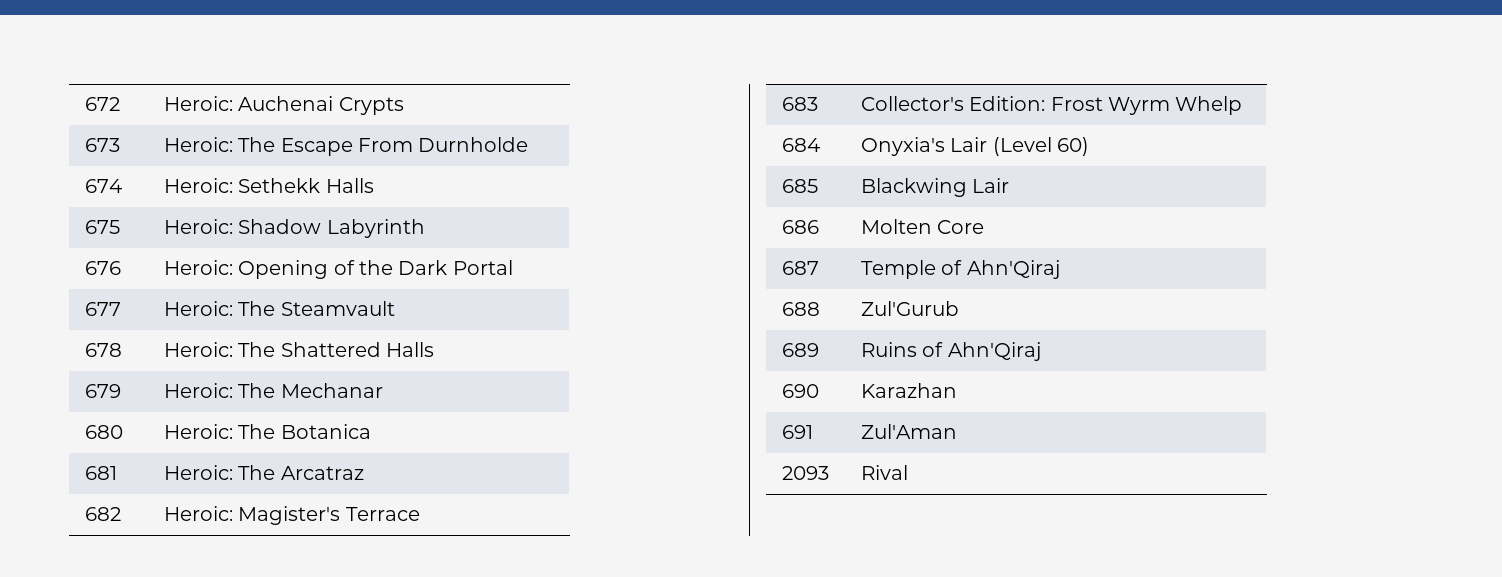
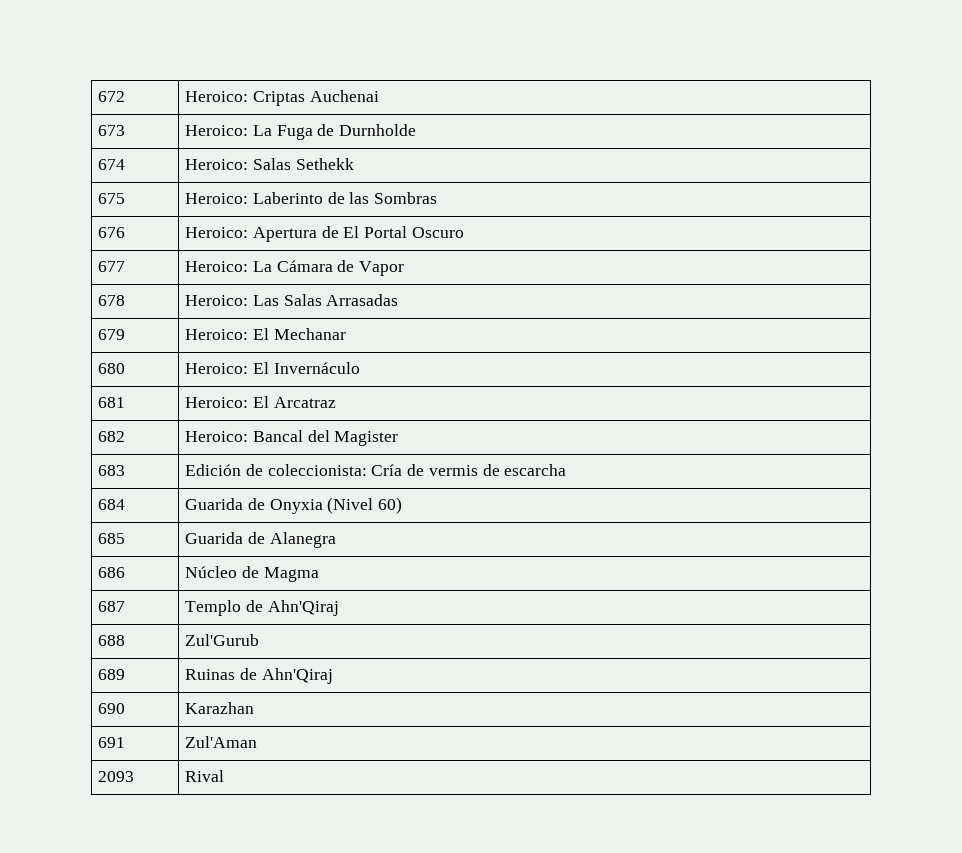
[163,96,233,111] Heroic: -> [185,91,305,106] Heroico: Criptas
[338,97,404,115] Crypts -> (379, 96) none
[163,137,414,156] Heroic: The Escape From -> [185,124,335,140] Heroico: La Fuga de
[163,178,233,193] Heroic: -> [185,158,291,170] Heroico: Salas
[325,178,374,193] Halls -> (354, 164) none
[163,219,425,238] [84,261,121,275] [163,260,448,279] Heroic: Shadow Labyrinth // 676 | Heroic: Opening of the Dark -> [185,192,438,204] [98,227,126,238] [185,226,360,242] Heroico: Laberinto de las Sombras // 676 | Heroico: Apertura de El
(513, 267) none -> [411,227,464,238] Oscuro
[163,301,395,316] [84,343,122,357] [163,342,435,357] Heroic: The Steamvault // 678 | Heroic: The Shattered Halls -> [185,260,405,276] [98,295,126,306] [185,294,399,306] Heroico: La Cámara de Vapor // 678 | Heroico: Las Salas Arrasadas
[163,383,276,398] Heroic: The -> [185,328,269,340] Heroico: El
[163,424,371,439] Heroic: The Botanica -> [185,362,360,374] Heroico: El Invernáculo
[163,465,276,480] Heroic: The -> [185,396,269,408] Heroico: El
[163,506,420,525] [781,97,818,111] [860,96,1243,115] [781,138,820,152] [860,137,1090,156] [781,179,818,193] [860,178,1010,197] [781,220,819,234] [860,219,985,234] Heroic: Magister's Terrace // 683 | Collector's Edition: Frost Wyrm Whelp // 684 | Onyxia's Lair (Level 60) // 685 | Blackwing Lair // 686 | Molten Core -> [185,430,399,446] [98,465,126,476] [185,464,567,476] [98,499,126,510] [185,497,403,514] [98,533,126,544] [185,532,336,548] [98,567,126,578] [185,566,319,582] Heroico: Bancal del Magister // 683 | Edición de coleccionista: Cría de vermis de escarcha // 684 | Guarida de Onyxia (Nivel 60) // 685 | Guarida de Alanegra // 686 | Núcleo de Magma
[860,260,963,279] Temple of -> [185,600,263,616] Templo de
[860,342,944,357] Ruins of -> [185,668,257,680] Ruinas de

